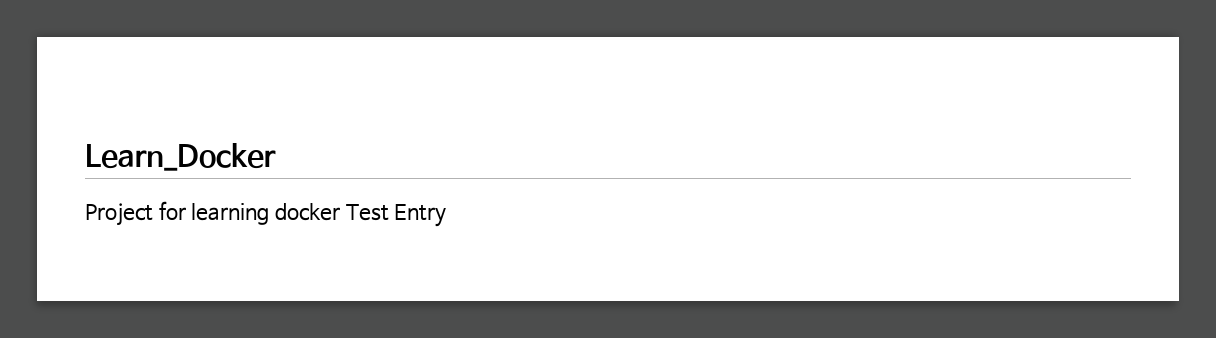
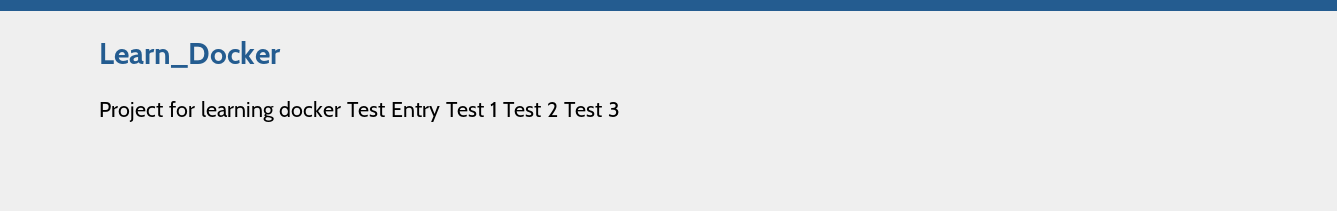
(447, 215) none -> [445,102,620,117] Test 1 Test 2 Test 3

